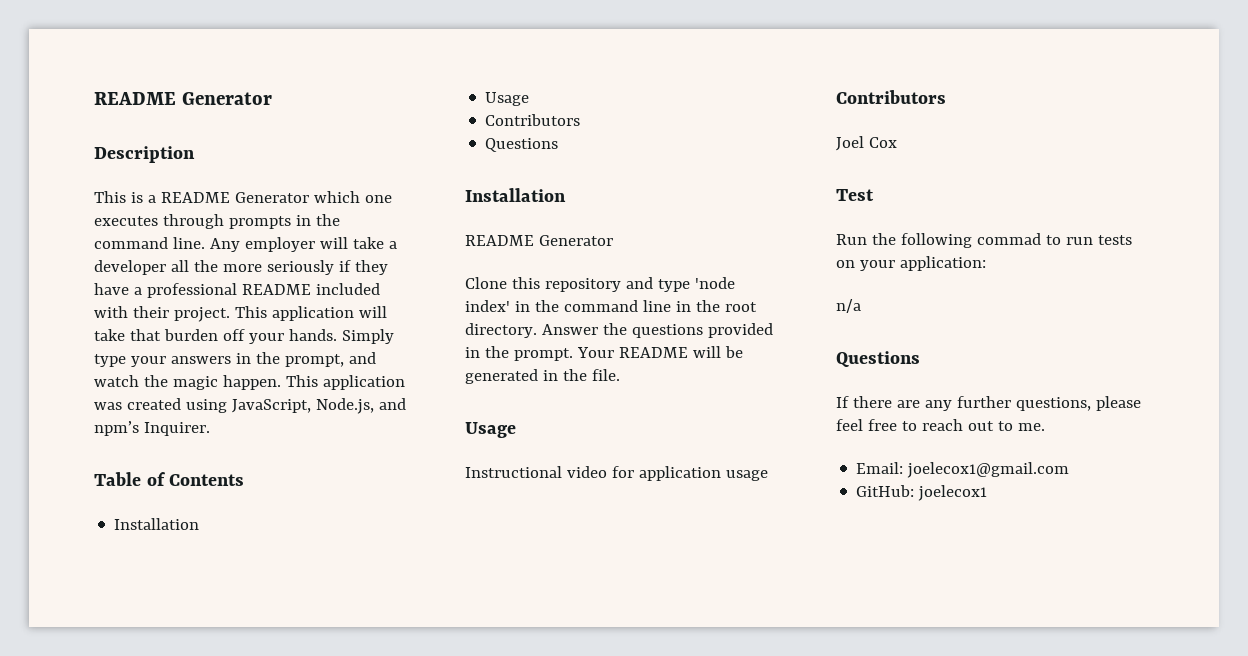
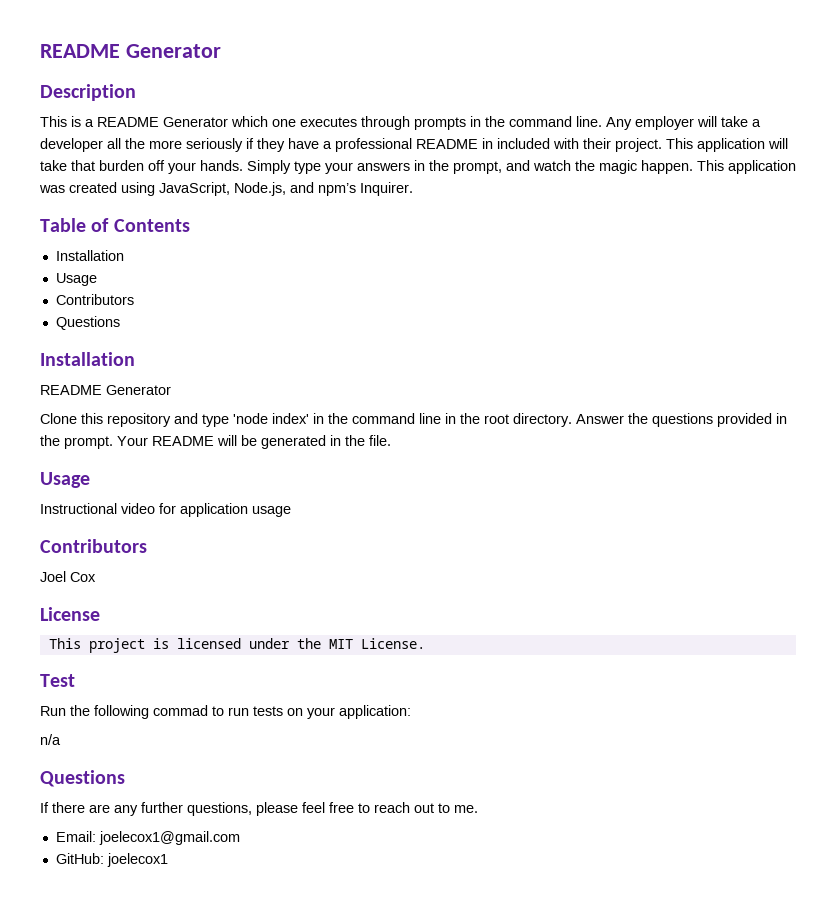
(311, 289) none -> [482,138,493,149] in
(897, 142) none -> [40,607,100,621] [48,638,425,653] // License // This project is licensed under the MIT License.

